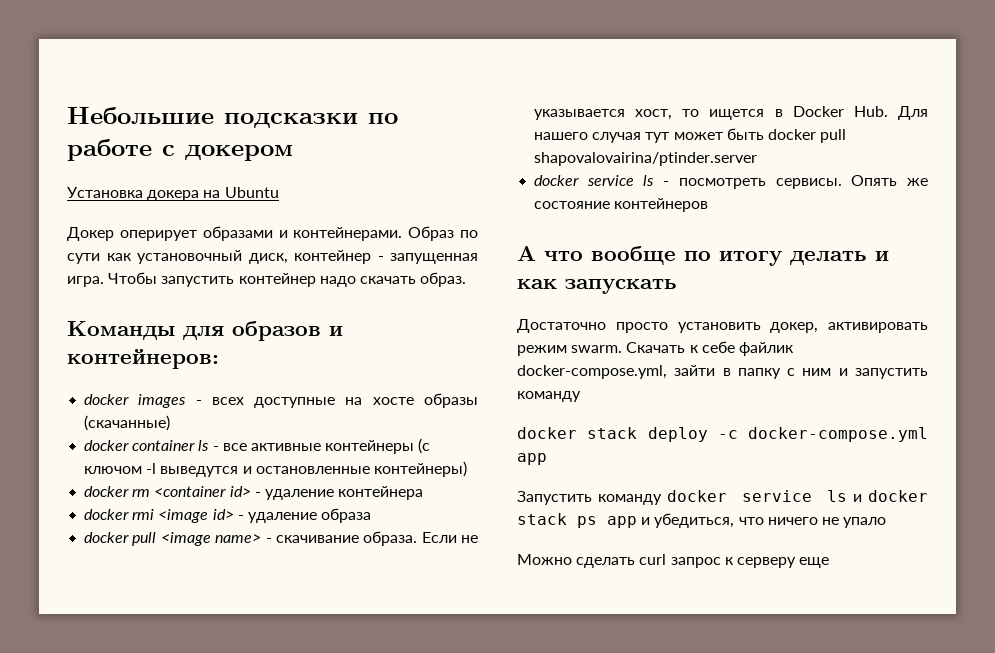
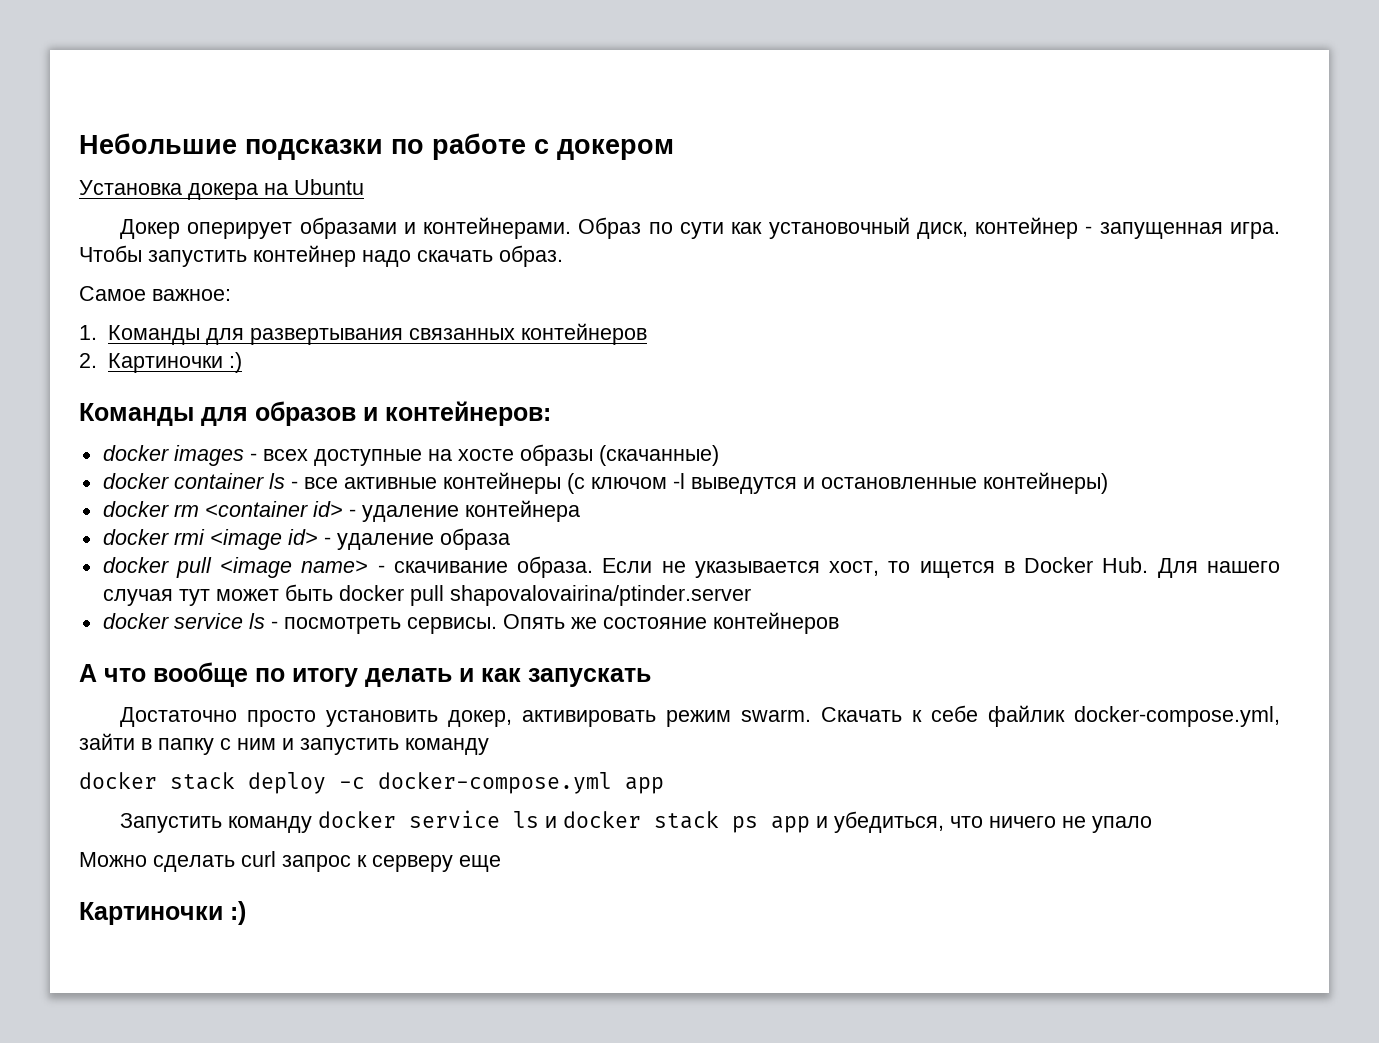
(467, 279) none -> [79,286,231,301] [79,323,647,345] [79,352,242,373] // Самое важное: // 1. Команды для развертывания связанных контейнеров // 2. Картиночки :)
(830, 562) none -> [79,901,246,925] // Картиночки :)

